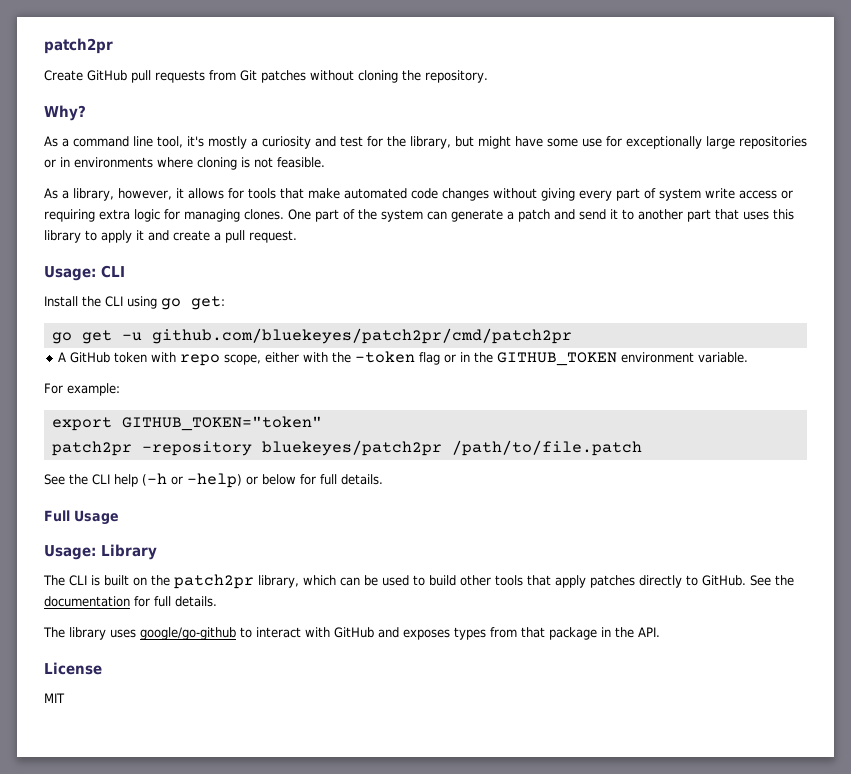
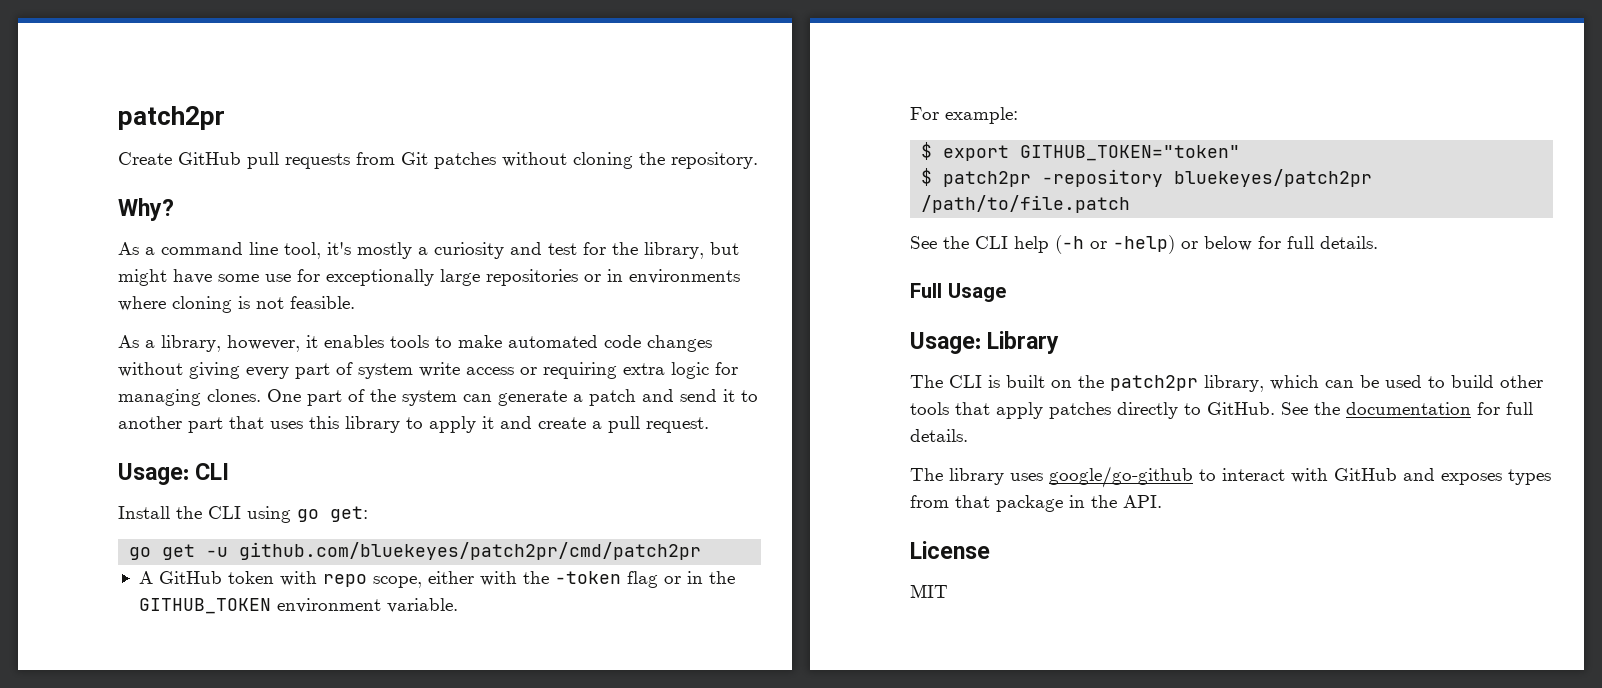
[188,188,304,199] allows for tools that -> [324,335,452,348] enables tools to
(120, 389) none -> [921,142,933,160] $
(322, 423) none -> [921,168,933,186] $

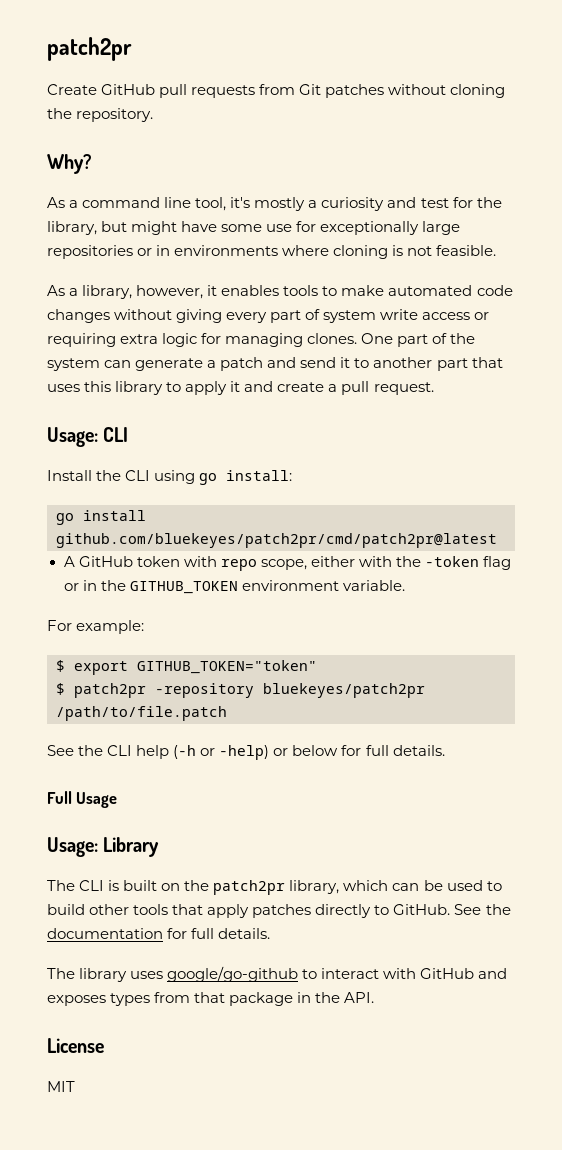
[330,506,368,522] [129,542,702,560] get: // go get -u github.com/bluekeyes/patch2pr/cmd/patch2pr -> [226,470,293,481] [56,510,146,525] [56,533,497,548] install: // go install github.com/bluekeyes/patch2pr/cmd/patch2pr@latest

